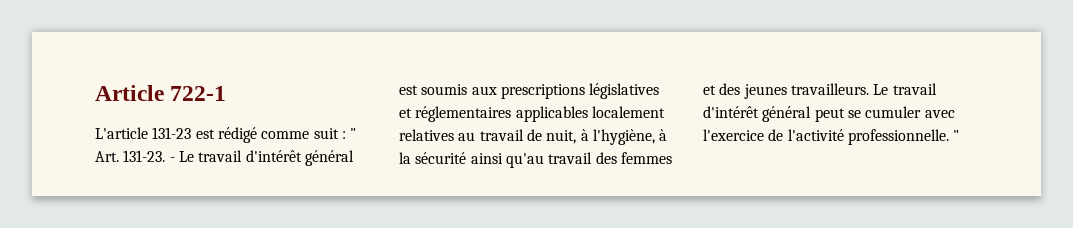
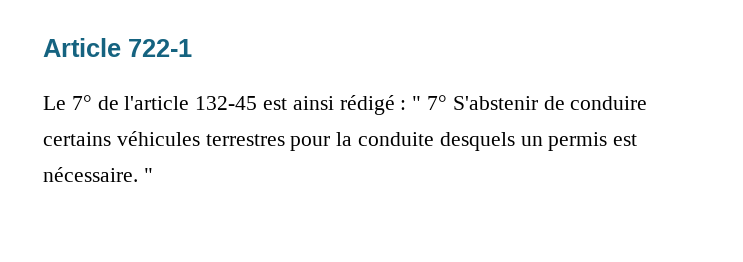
[95,127,357,143] [95,150,354,166] [399,83,660,99] [399,106,665,122] [399,129,668,145] [399,152,672,168] [703,83,937,99] [703,106,955,122] [703,129,949,145] L'article 131-23 est rédigé comme suit : " Art. 131-23. - Le travail d'intérêt général est soumis aux prescriptions législatives et réglementaires applicables localement relatives au travail de nuit, à l'hygiène, à la sécurité ainsi qu'au travail des femmes et des jeunes travailleurs. Le travail d'intérêt général peut se cumuler avec l'exercice de l'activité professionnelle. -> [43,95,648,115] [43,131,638,151] [43,167,138,182] Le 7° de l'article 132-45 est ainsi rédigé : " 7° S'abstenir de conduire certains véhicules terrestres pour la conduite desquels un permis est nécessaire.

